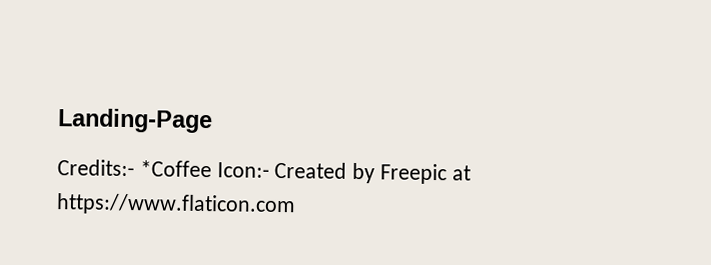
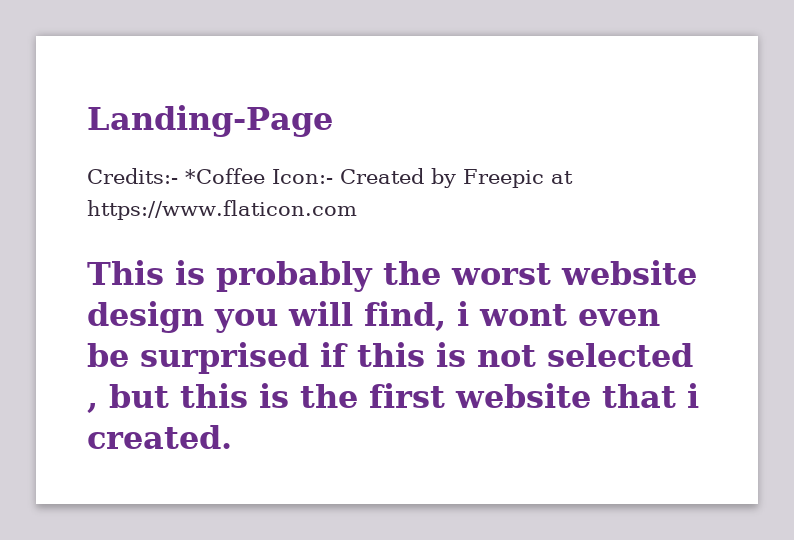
(296, 205) none -> [87,260,697,292] [87,301,660,333] [87,342,693,374] [87,383,699,413] [87,425,232,449] // This is probably the worst website design you will find, i wont even be surprised if this is not selected , but this is the first website that i created.

